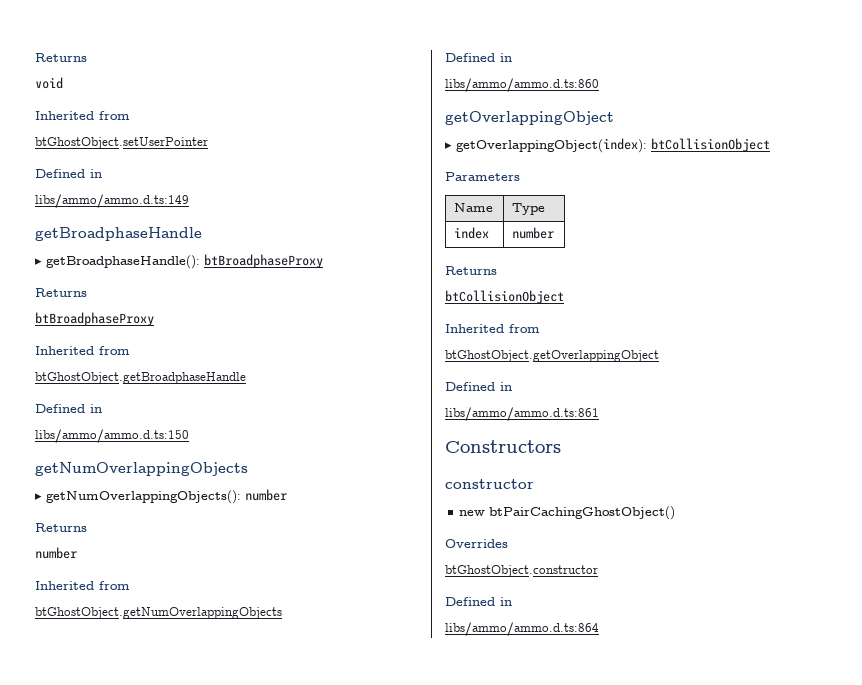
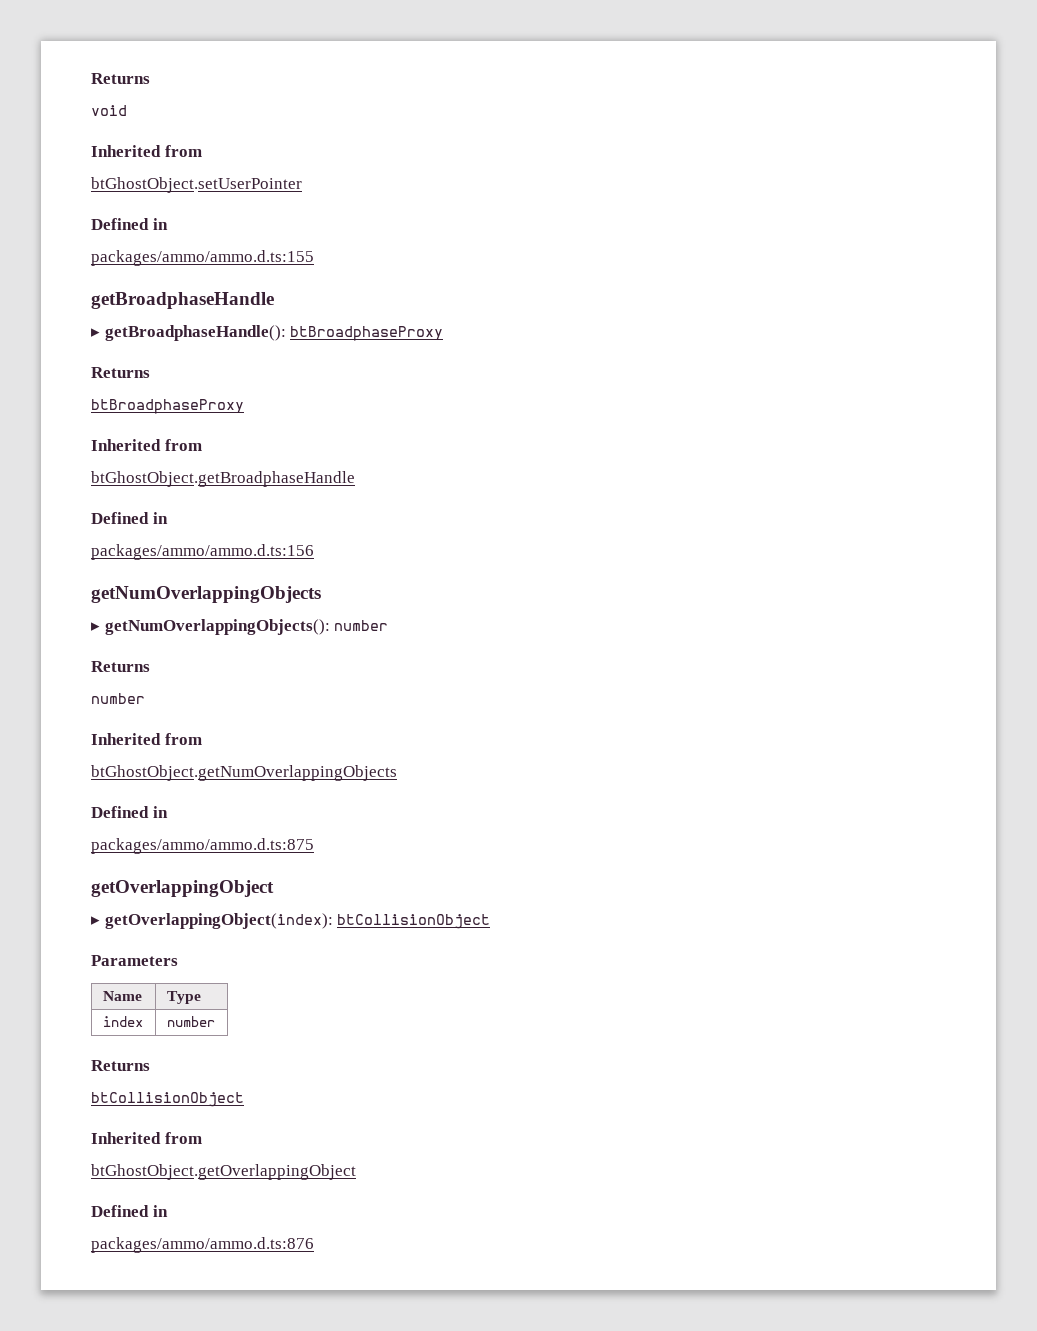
[35,194,189,208] libs/ammo/ammo.d.ts:149 -> [91,250,314,266] packages/ammo/ammo.d.ts:155
[35,429,189,443] libs/ammo/ammo.d.ts:150 -> [91,544,314,560] packages/ammo/ammo.d.ts:156
[445,78,599,92] libs/ammo/ammo.d.ts:860 -> [91,838,314,854] packages/ammo/ammo.d.ts:875
[445,407,599,421] [445,440,561,453] [445,479,534,489] [459,506,676,520] [445,539,508,548] [445,565,598,577] [445,597,512,606] [445,622,599,636] libs/ammo/ammo.d.ts:861 // Constructors // constructor // new btPairCachingGhostObject() // Overrides // btGhostObject.constructor // Defined in // libs/ammo/ammo.d.ts:864 -> [91,1237,314,1253] packages/ammo/ammo.d.ts:876

